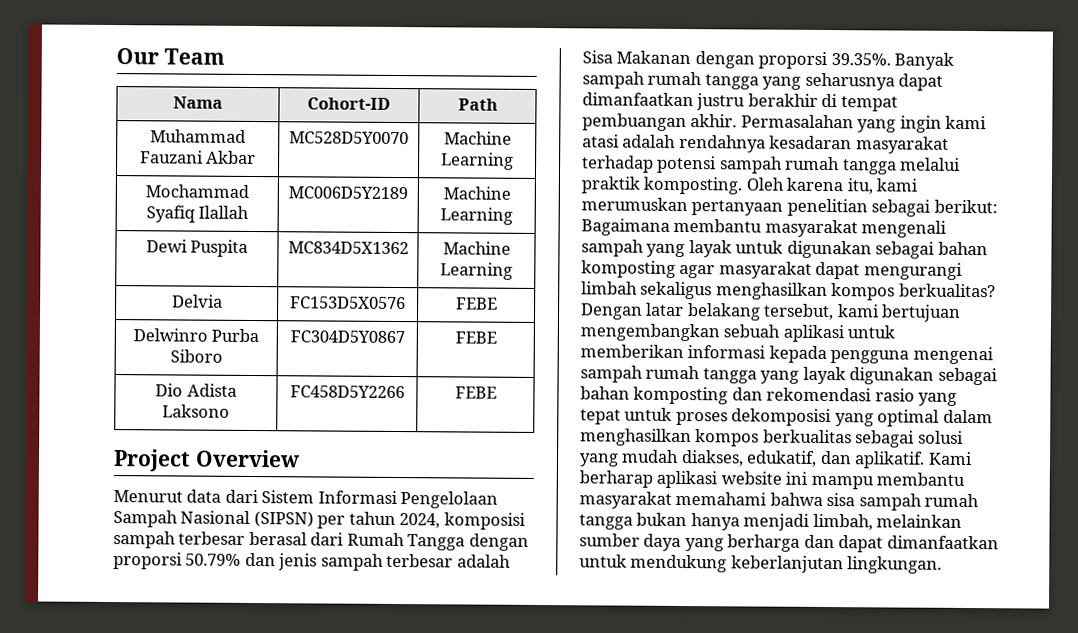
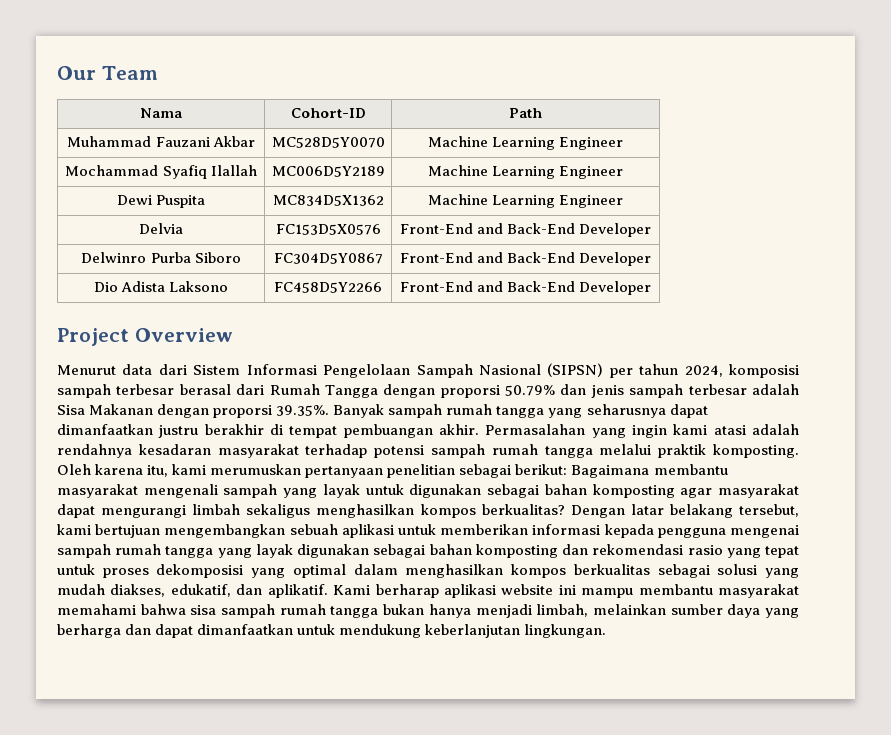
(514, 161) none -> [559,137,624,150] Engineer
(513, 216) none -> [559,166,624,179] Engineer
(513, 271) none -> [559,195,624,208] Engineer
[455,297,498,310] FEBE -> [399,223,652,237] Front-End and Back-End Developer
[454,331,497,344] FEBE -> [399,252,652,266] Front-End and Back-End Developer
[454,386,497,399] FEBE -> [399,281,652,295] Front-End and Back-End Developer

